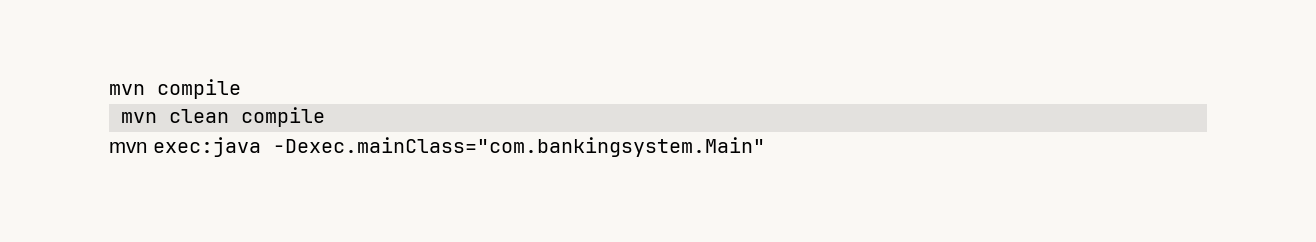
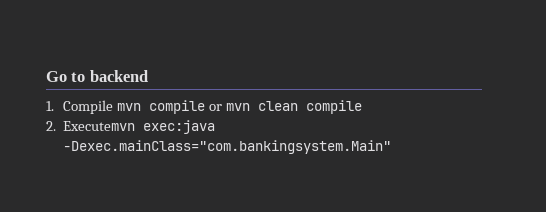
(109, 89) none -> [46,70,148,82] [46,100,114,114] Go to backend // 1. Compile
(241, 89) // -> [209,104,223,111] or
[109,142,147,153] mvn -> [46,121,136,131] 2. Executemvn

